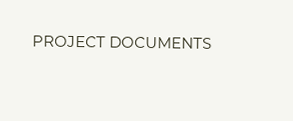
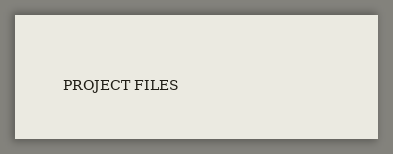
[109,36,213,49] DOCUMENTS -> [134,80,179,90] FILES

